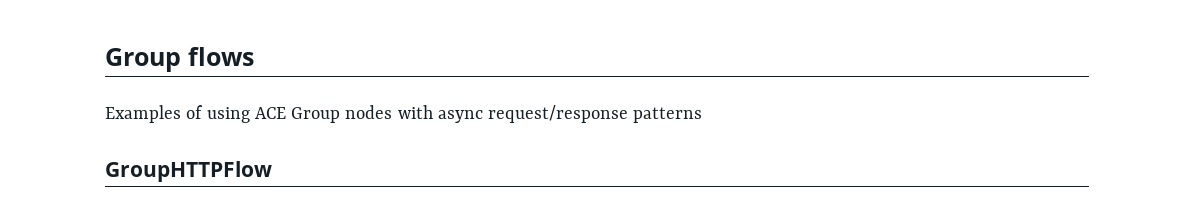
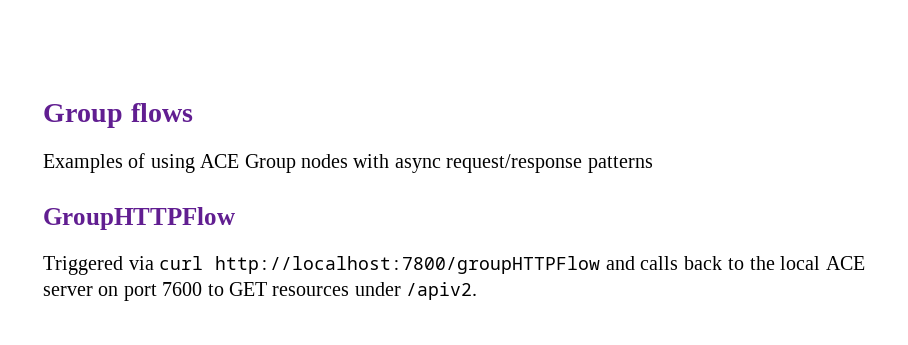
(272, 171) none -> [43,256,865,275] [43,282,478,301] // Triggered via curl http://localhost:7800/groupHTTPFlow and calls back to the local ACE server on port 7600 to GET resources under /apiv2.

